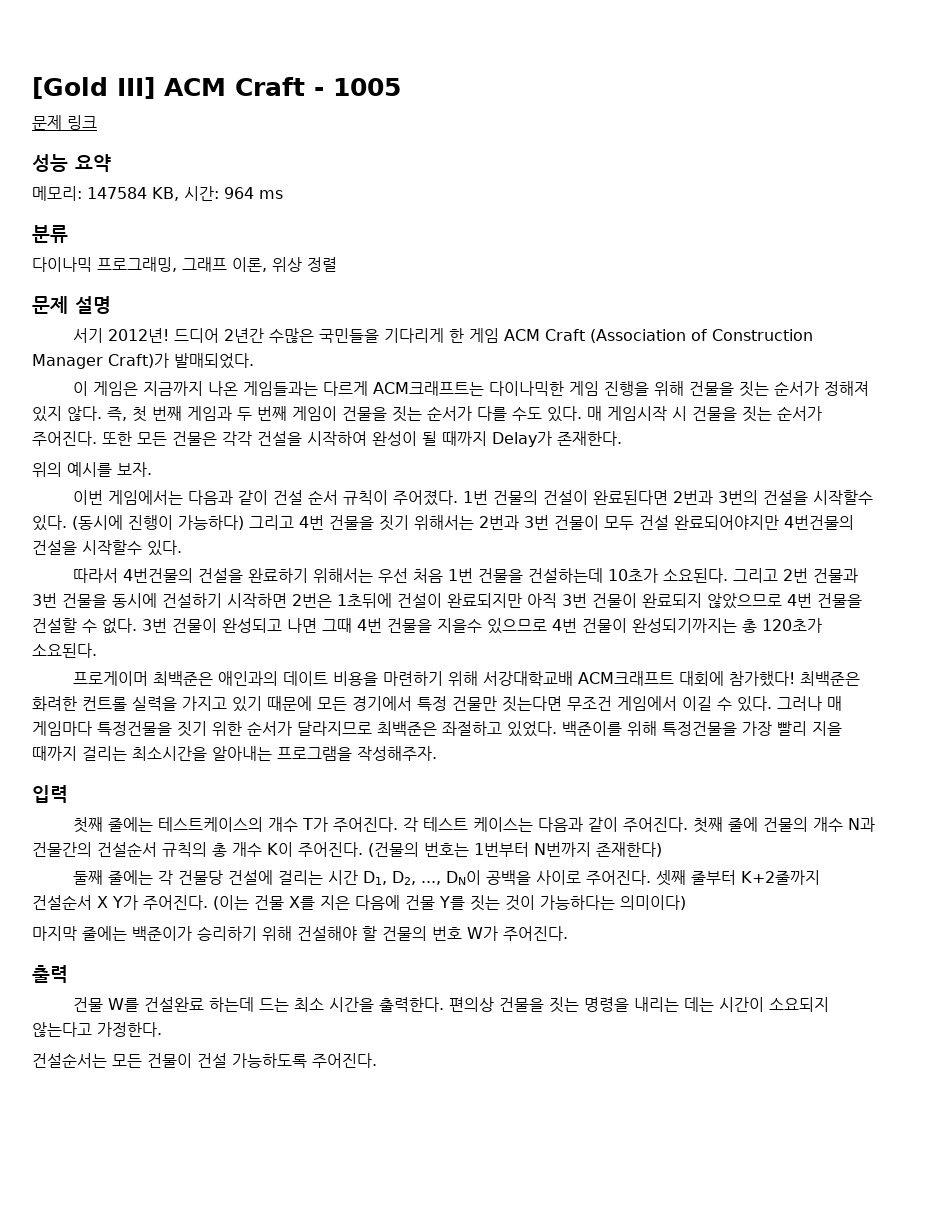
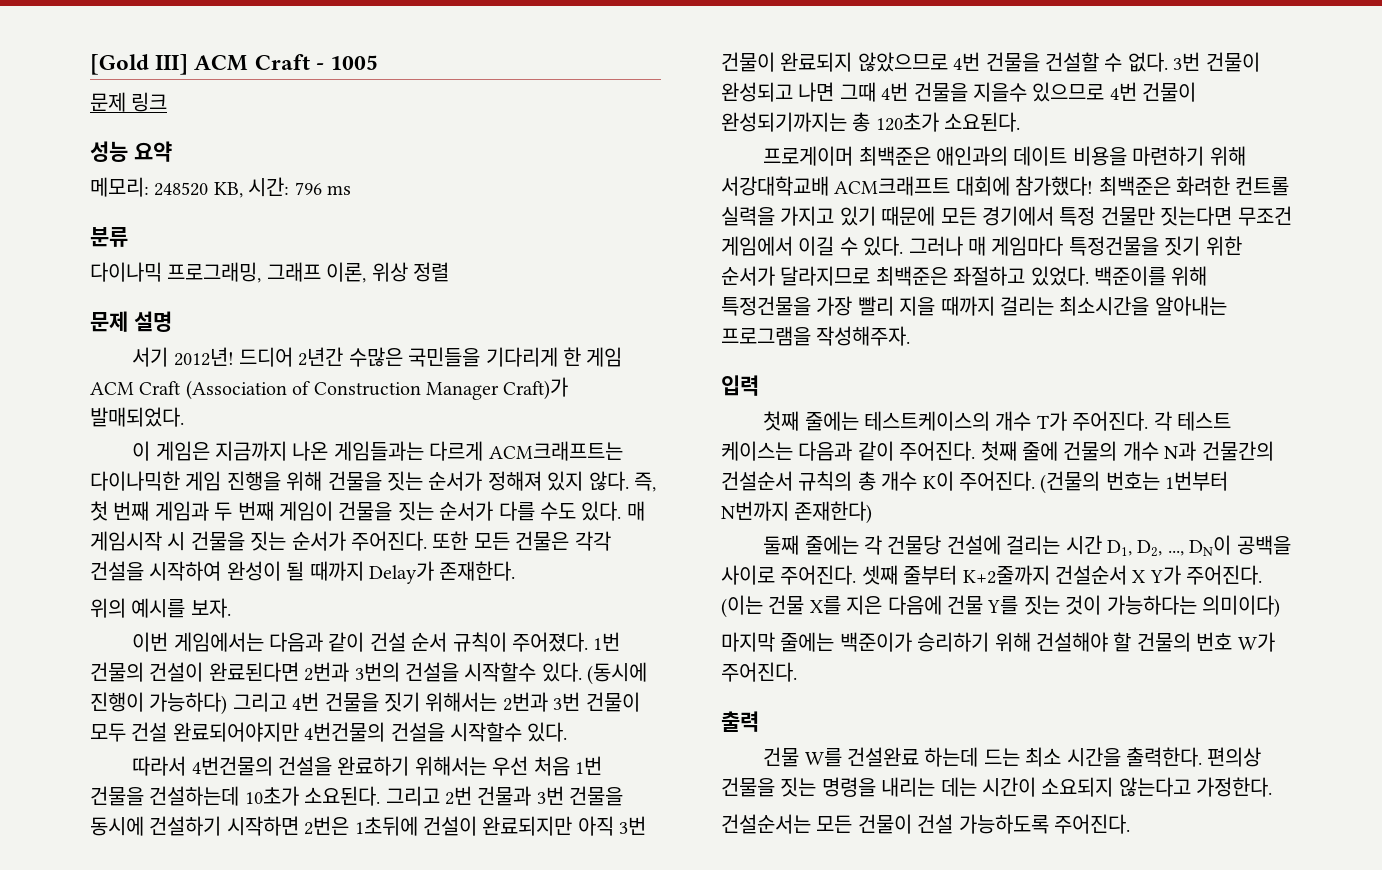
[87,187,147,199] 147584 -> [154,182,209,196] 248520
[224,187,254,199] 964 -> [294,182,322,195] 796

